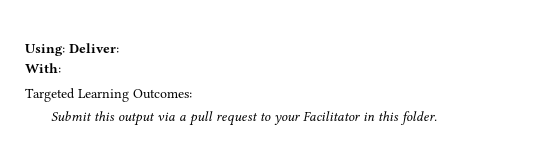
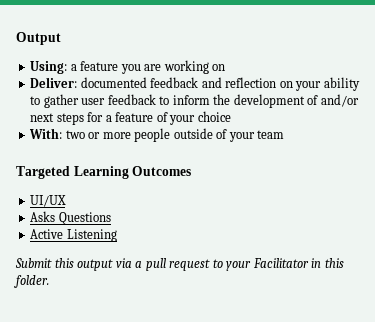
[25,43,119,56] [25,63,61,73] [25,88,192,102] Using: Deliver: // With: // Targeted Learning Outcomes: -> [16,32,61,45] [30,60,226,74] [30,77,360,91] [30,94,359,108] [30,111,231,125] [29,128,285,142] [16,166,192,179] [30,195,67,207] [30,211,111,225] [30,229,117,242] Output // Using: a feature you are working on // Deliver: documented feedback and reflection on your ability to gather user feedback to inform the development of and/or next steps for a feature of your choice // With: two or more people outside of your team // Targeted Learning Outcomes // UI/UX // Asks Questions // Active Listening

